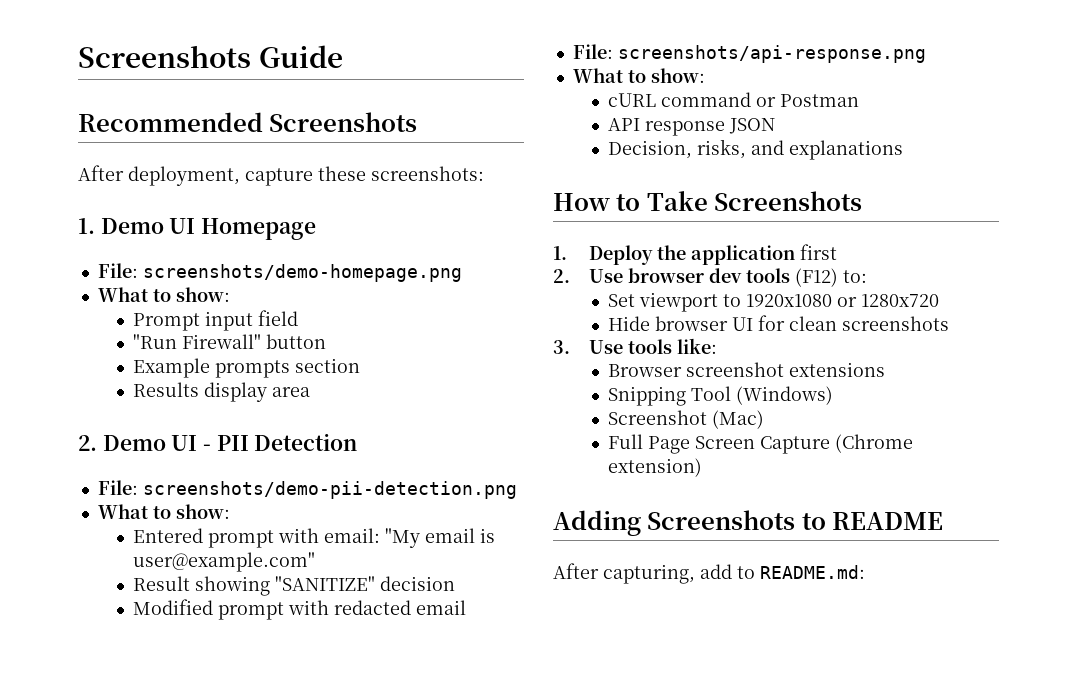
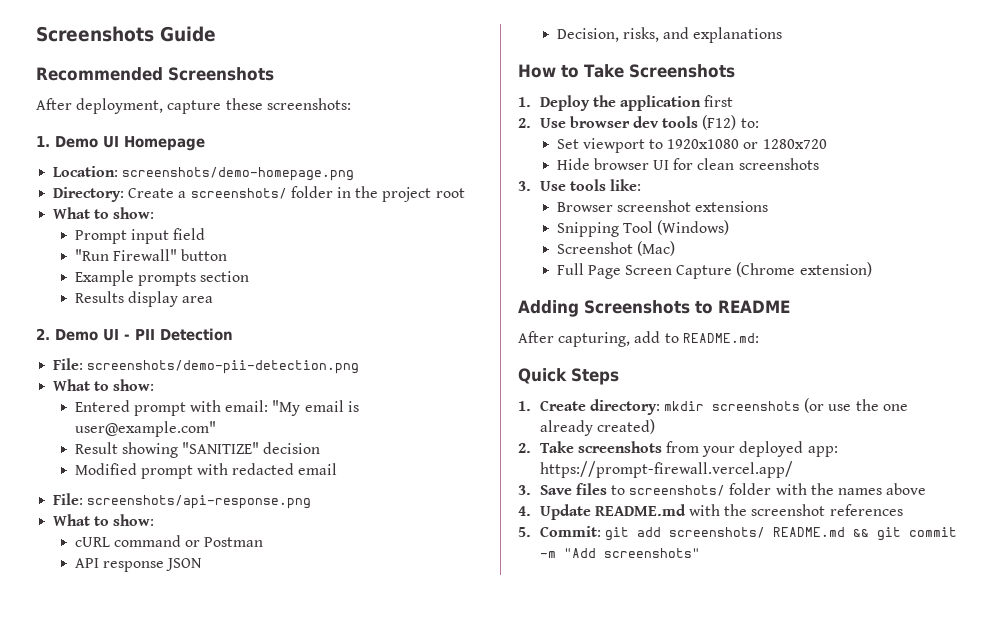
[97,263,138,278] File: -> [53,166,119,177] Location:
(462, 273) none -> [53,186,465,202] // Directory: Create a screenshots/ folder in the project root
(865, 572) none -> [518,368,619,385] [518,398,908,415] [539,419,655,436] [518,441,838,457] [539,461,793,478] [518,483,927,496] [518,504,903,520] [518,526,957,541] [539,548,700,558] // Quick Steps // 1. Create directory: mkdir screenshots (or use the one already created) // 2. Take screenshots from your deployed app: https://prompt-firewall.vercel.app/ // 3. Save files to screenshots/ folder with the names above // 4. Update README.md with the screenshot references // 5. Commit: git add screenshots/ README.md && git commit -m "Add screenshots"

